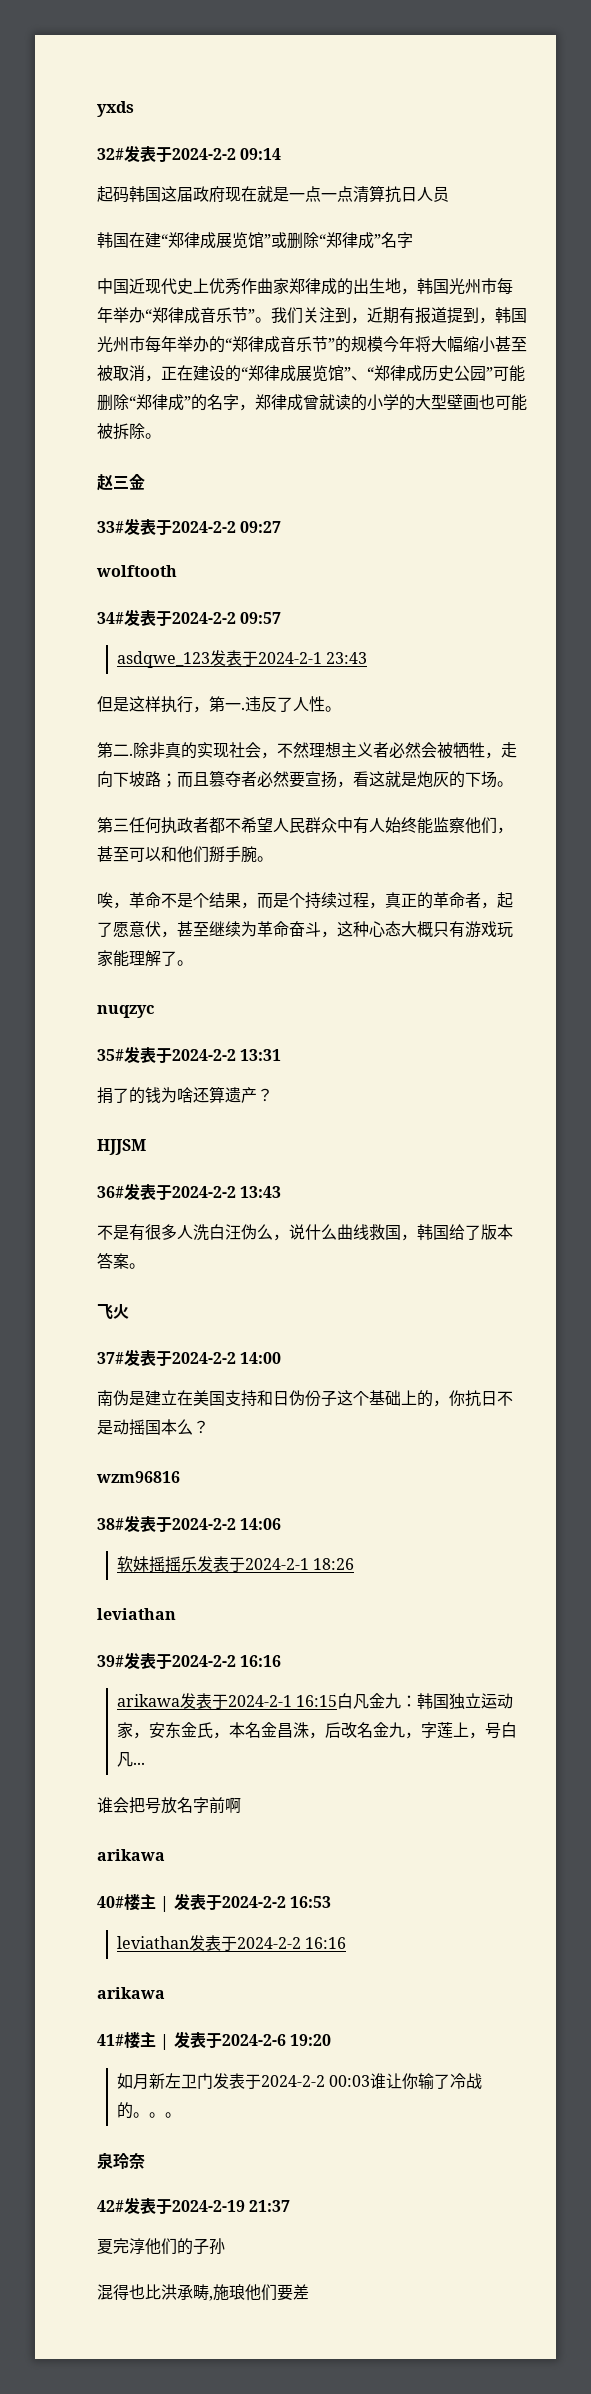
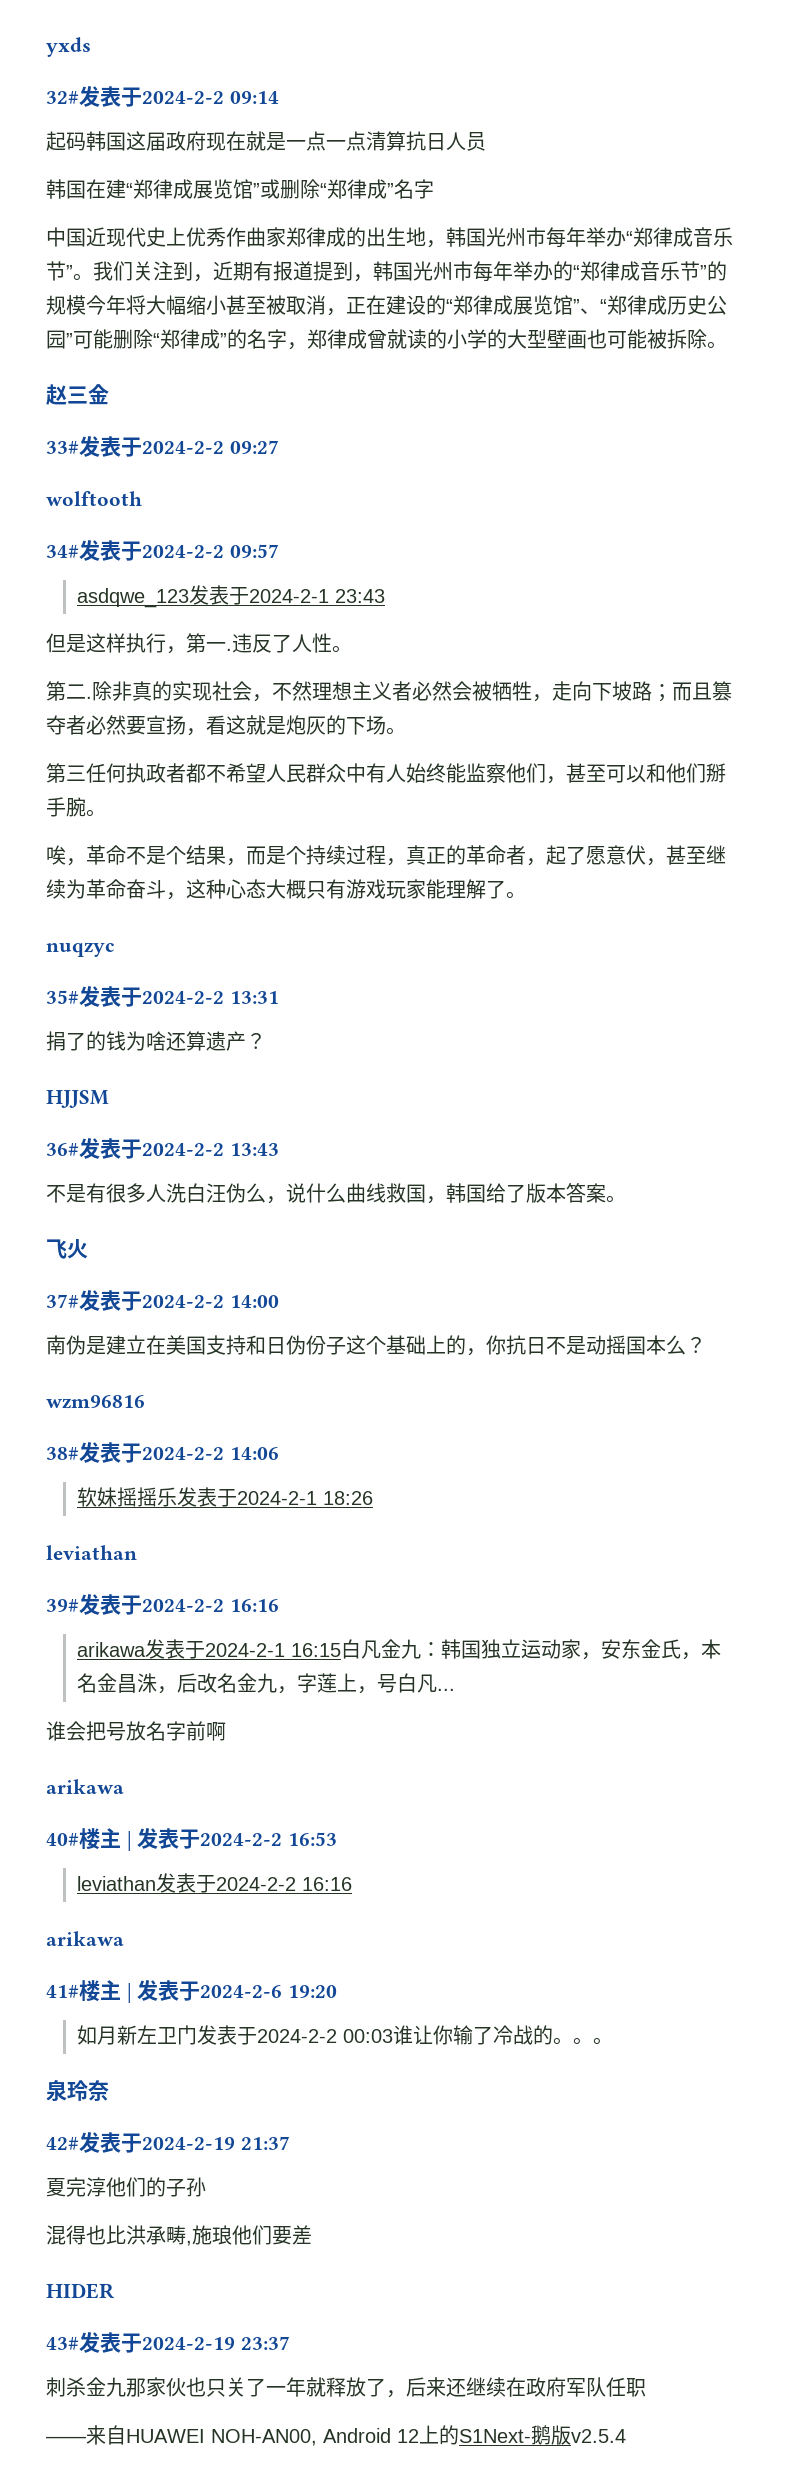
(309, 2292) none -> [46,2283,114,2299] [46,2332,290,2353] [46,2377,646,2398] [46,2425,626,2446] // HIDER // 43#发表于2024-2-19 23:37 // 刺杀金九那家伙也只关了一年就释放了，后来还继续在政府军队任职 // ——来自HUAWEI NOH-AN00, Android 12上的S1Next-鹅版v2.5.4

